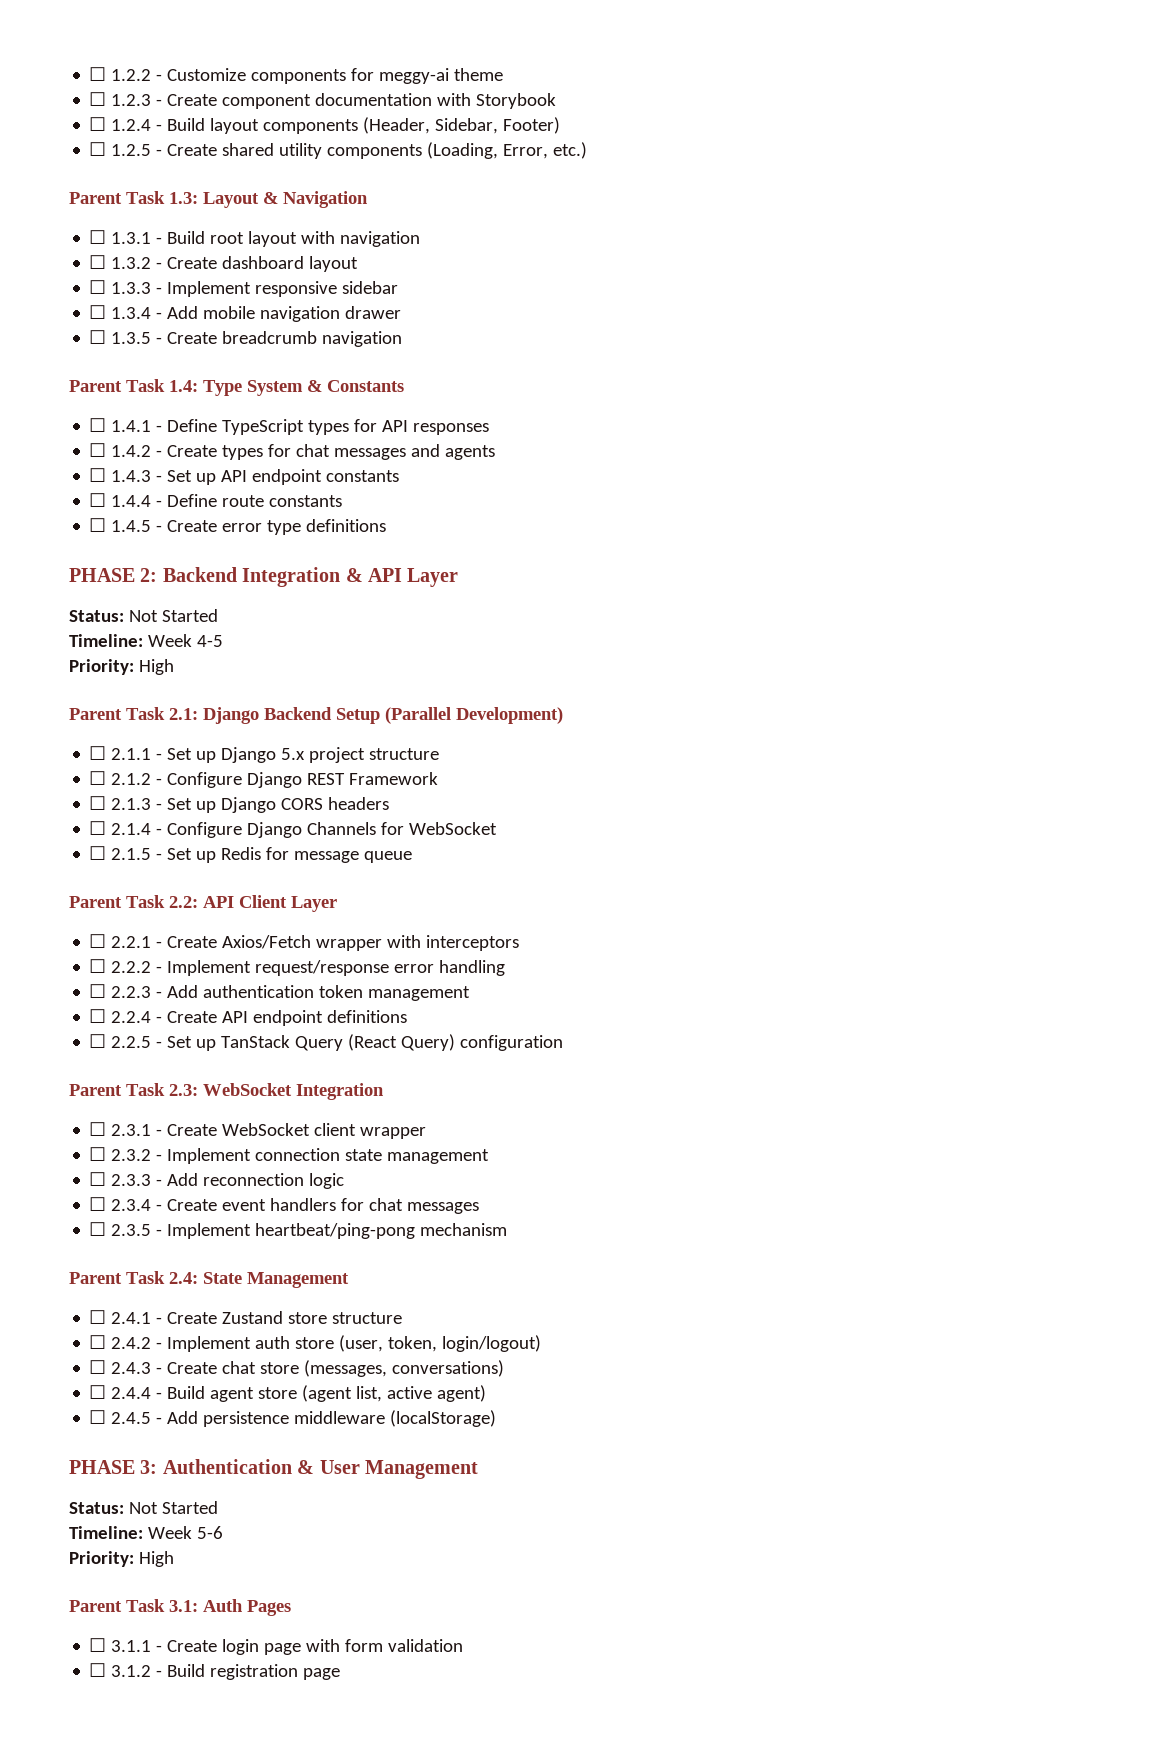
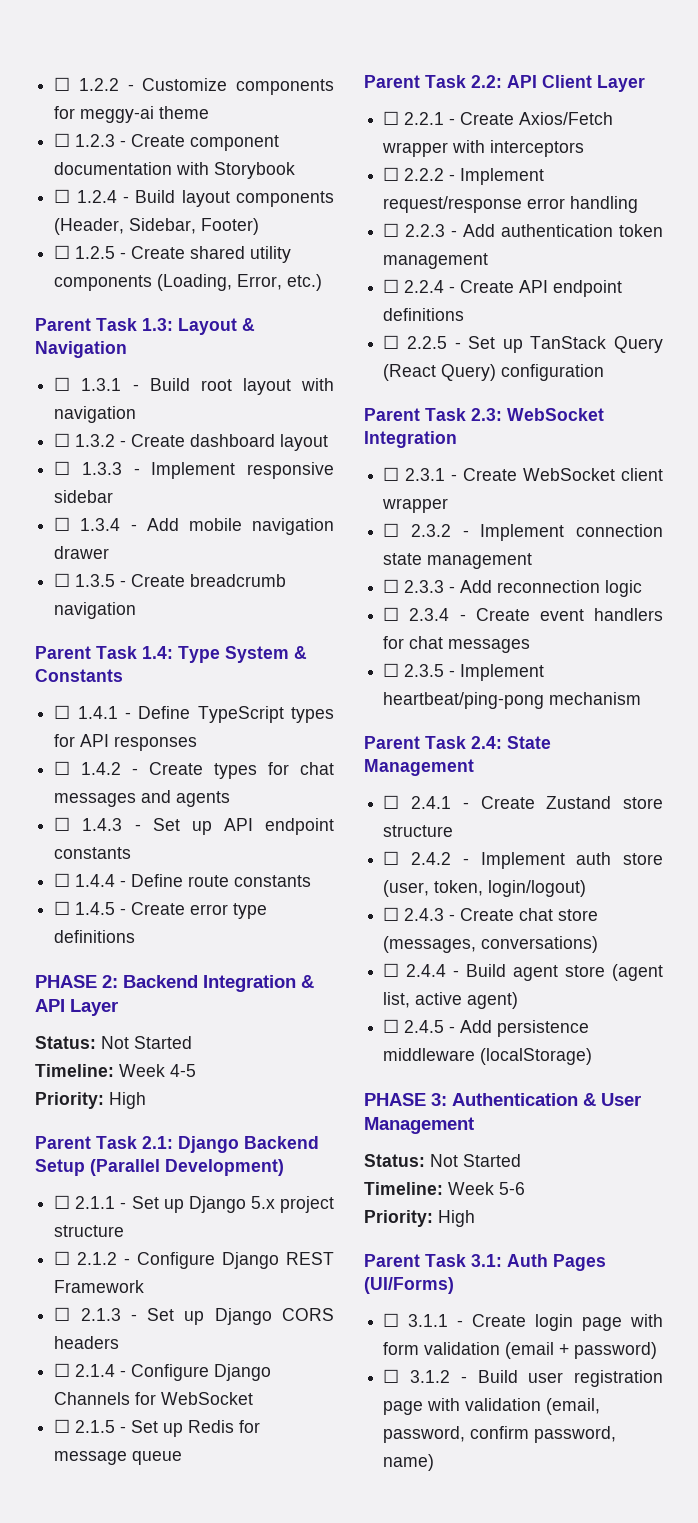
(291, 1608) none -> [364,1277,454,1294] (UI/Forms)
(464, 1645) none -> [505,1342,658,1359] (email + password)
(206, 1670) none -> [528,1372,564,1383] user
(341, 1674) none -> [427,1398,601,1415] [383,1426,617,1443] [383,1454,435,1471] with validation (email, password, confirm password, name)

